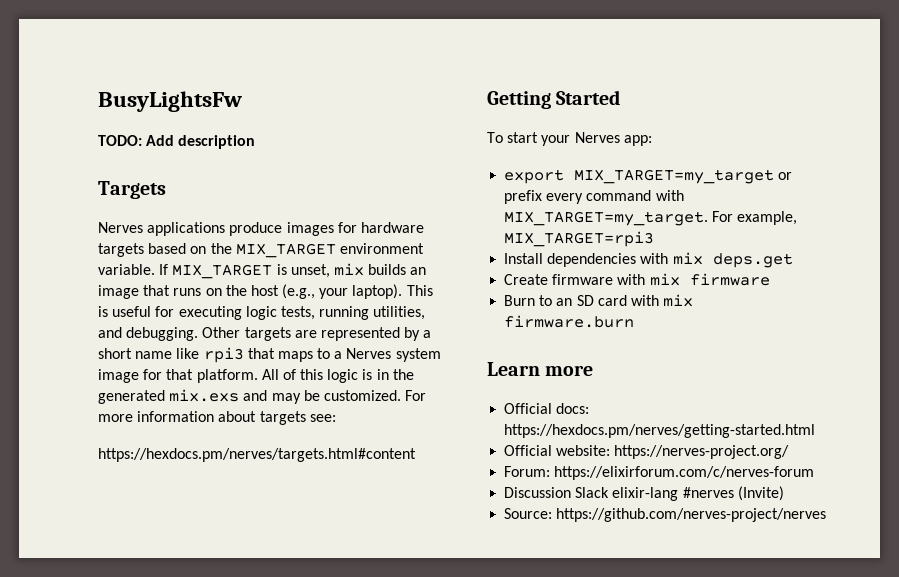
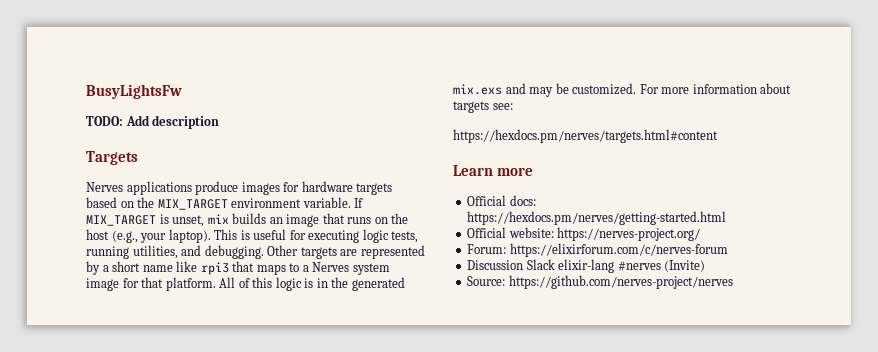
[487,90,621,109] [487,132,652,146] [504,169,793,184] [504,190,684,204] [504,211,798,226] [504,231,655,247] [504,252,793,268] [504,273,770,286] [504,294,694,307] [504,315,635,328] // Getting Started // To start your Nerves app: // export MIX_TARGET=my_target or prefix every command with MIX_TARGET=my_target. For example, MIX_TARGET=rpi3 // Install dependencies with mix deps.get // Create firmware with mix firmware // Burn to an SD card with mix firmware.burn -> (718, 136) none

